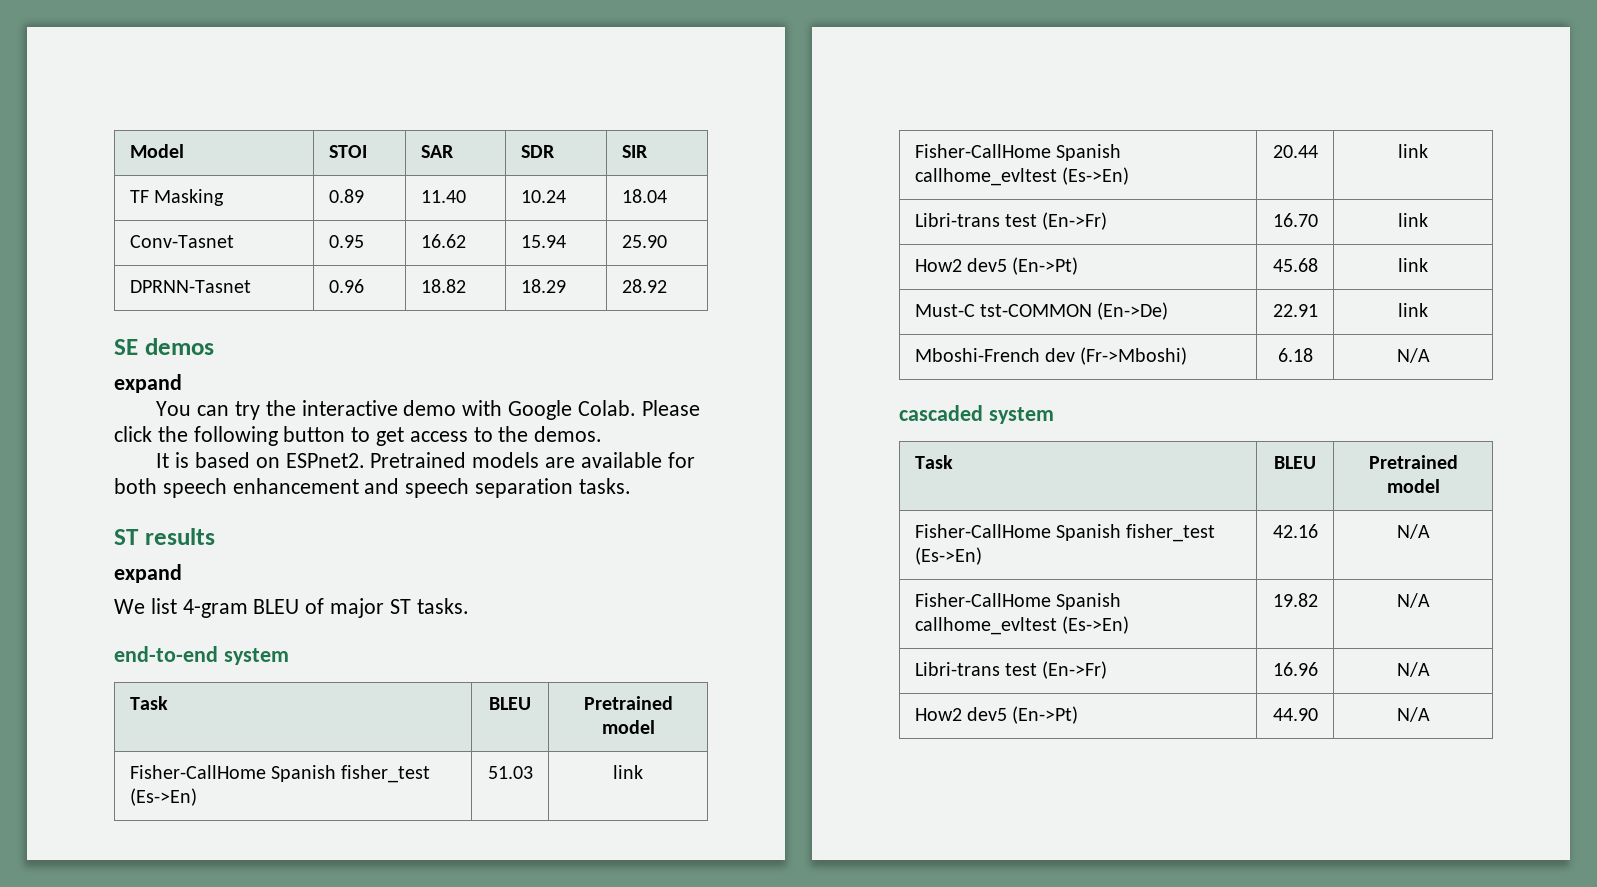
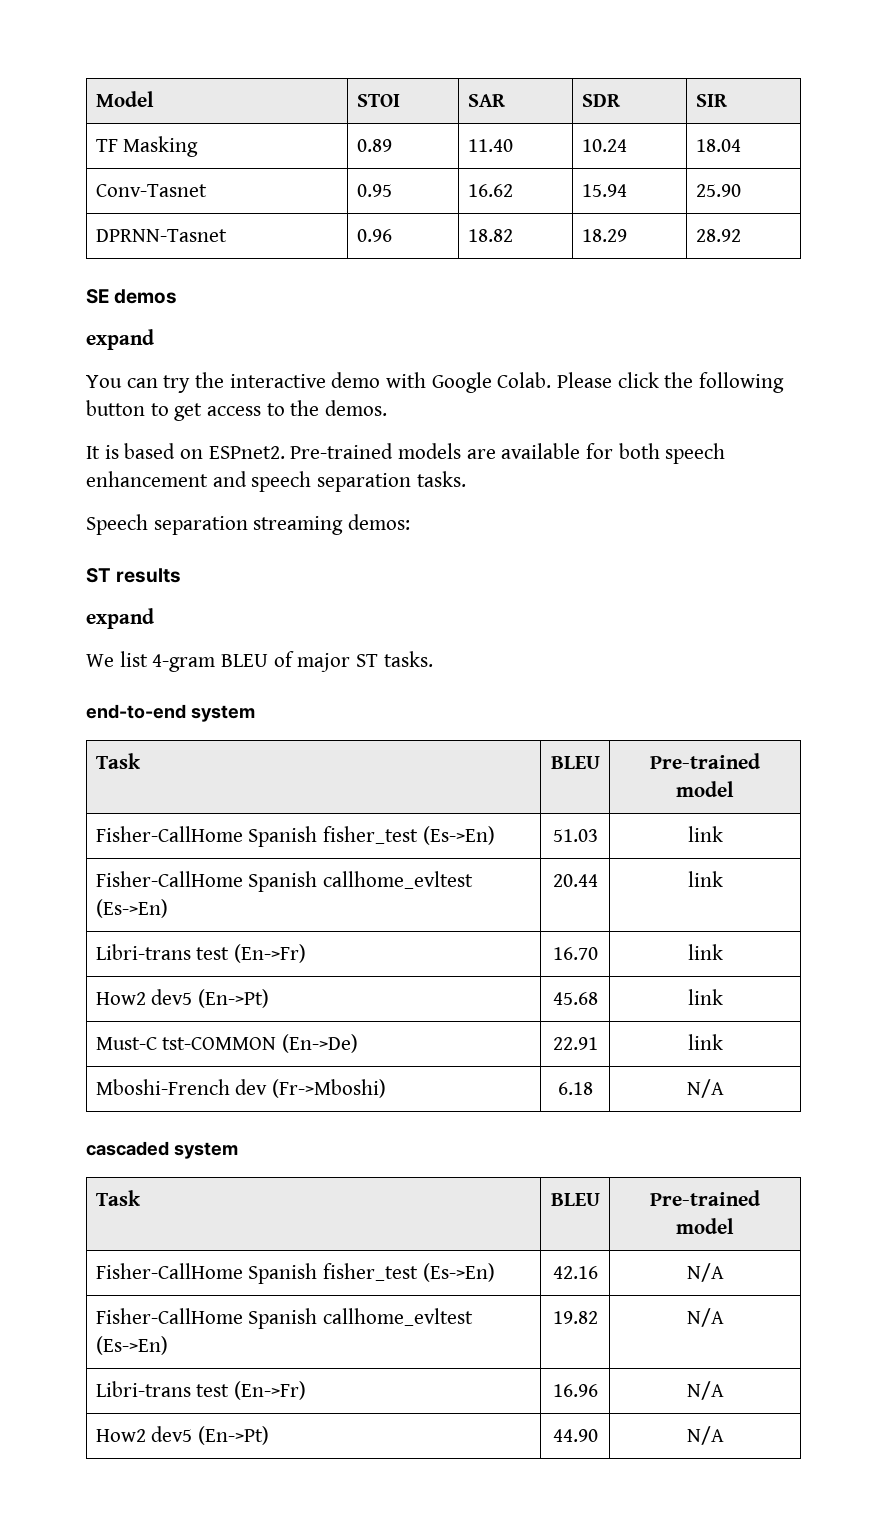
[370,452,467,468] Pretrained -> [290,443,394,459] Pre-trained
(631, 486) none -> [86,514,411,535] // Speech separation streaming demos:
[583,696,673,710] Pretrained -> [650,753,760,769] Pre-trained
[1368,455,1458,469] Pretrained -> [650,1190,760,1206] Pre-trained

